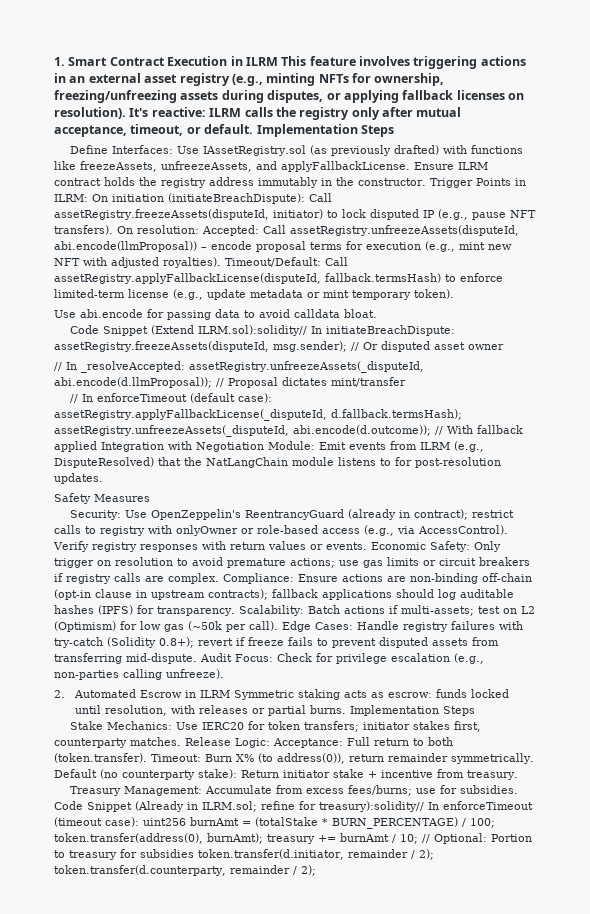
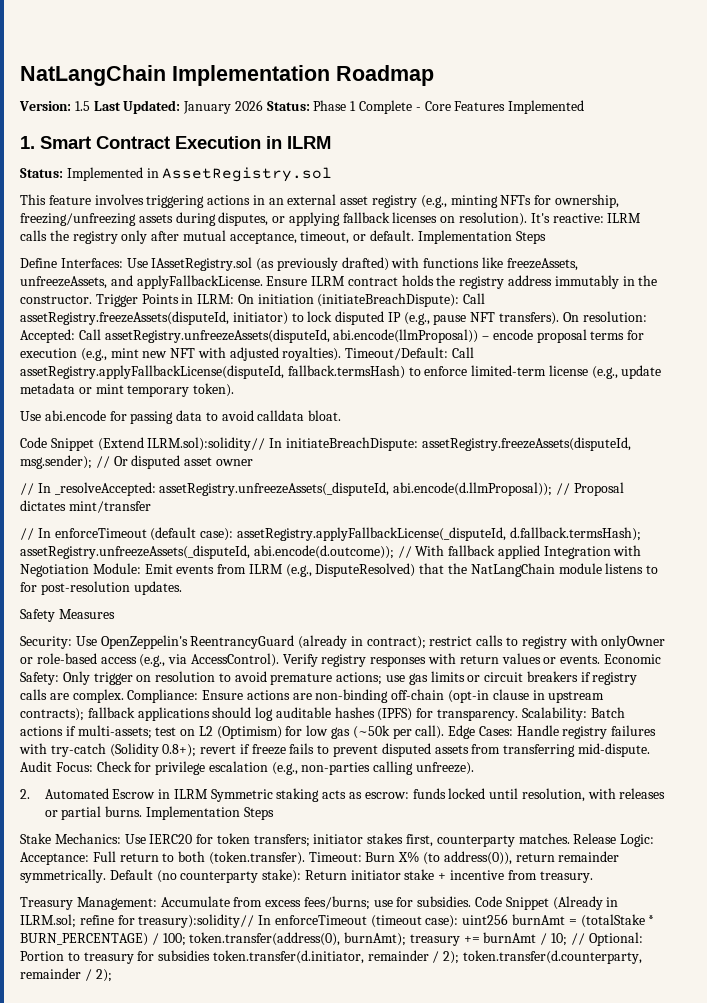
(54, 61) none -> [20,65,434,86] [19,100,585,114] NatLangChain Implementation Roadmap // Version: 1.5 Last Updated: January 2026 Status: Phase 1 Complete - Core Features Implemented //
(278, 61) none -> [20,167,333,182] // Status: Implemented in AssetRegistry.sol //

